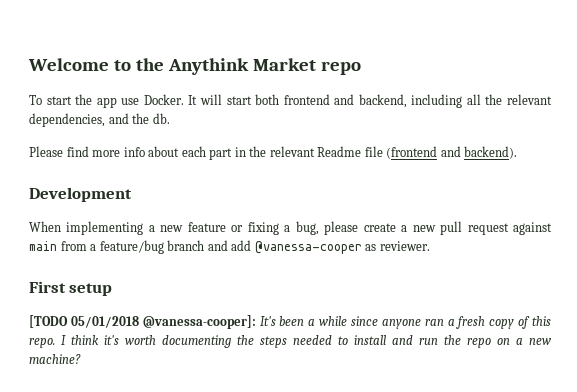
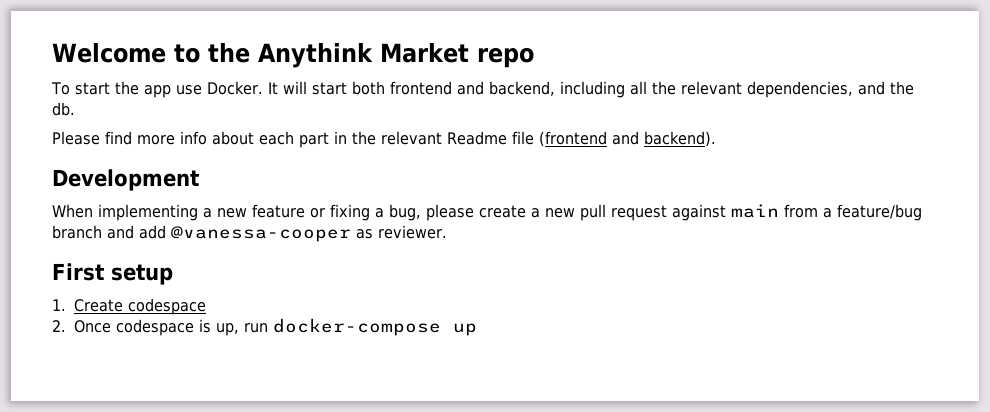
[29,315,551,329] [29,335,552,348] [29,354,81,364] [TODO 05/01/2018 @vanessa-cooper]: It's been a while since anyone ran a fresh copy of this repo. I think it's worth documenting the steps needed to install and run the repo on a new machine? -> [52,298,206,315] [52,318,477,336] 1. Create codespace // 2. Once codespace is up, run docker-compose up

